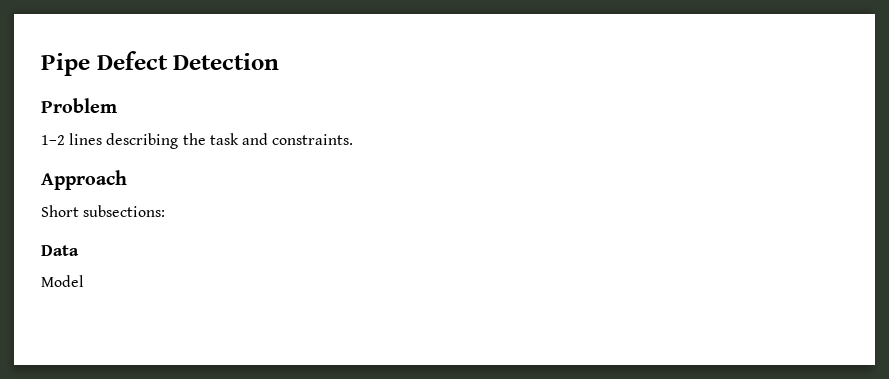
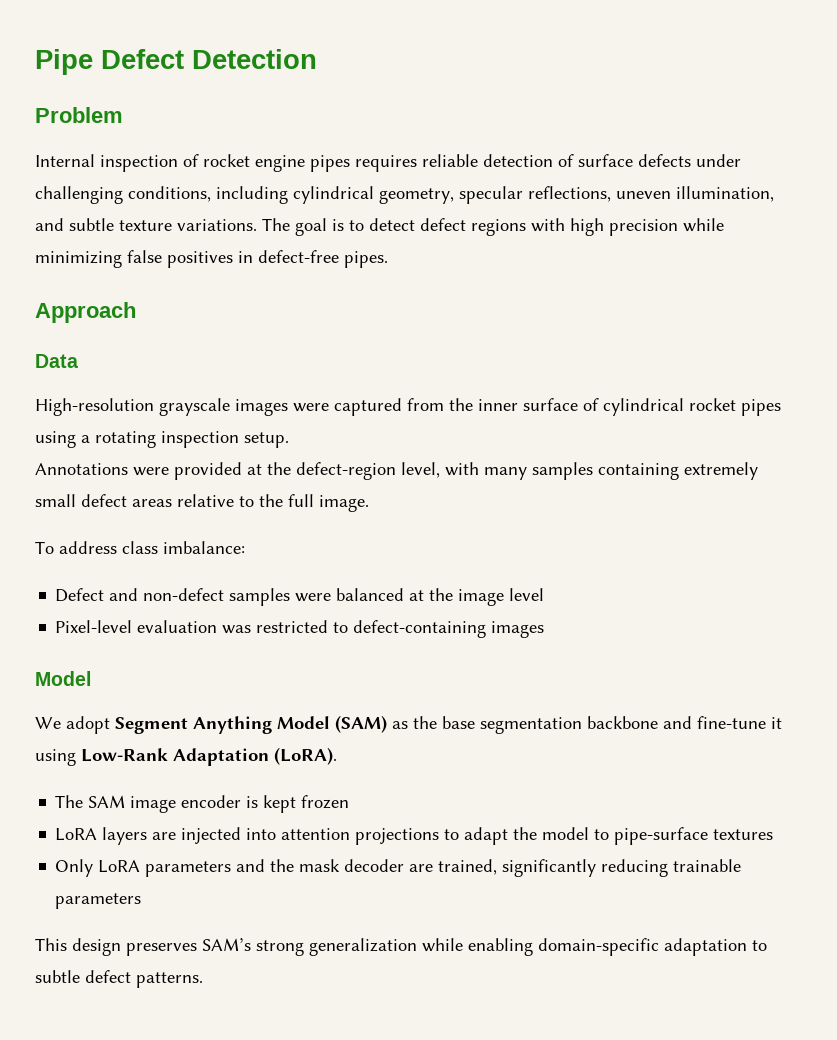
[41,133,354,149] 1–2 lines describing the task and constraints. -> [35,154,741,172] [35,186,774,204] [35,218,724,236] [35,250,388,268] Internal inspection of rocket engine pipes requires reliable detection of surface defects under challenging conditions, including cylindrical geometry, specular reflections, uneven illumination, and subtle texture variations. The goal is to detect defect regions with high precision while minimizing false positives in defect-free pipes.
[41,205,166,217] // Short subsections: -> (136, 312) none
[41,275,84,287] Model -> [35,398,781,416] [35,431,289,448] [35,462,758,480] [35,494,369,512] [35,541,245,554] [55,588,545,606] [55,620,545,638] [35,671,91,686] [35,715,782,734] [35,747,337,766] [55,795,350,813] [55,827,774,845] [55,859,742,877] [55,893,142,909] [35,938,767,956] [35,970,203,988] High-resolution grayscale images were captured from the inner surface of cylindrical rocket pipes using a rotating inspection setup. // Annotations were provided at the defect-region level, with many samples containing extremely small defect areas relative to the full image. // To address class imbalance: // Defect and non-defect samples were balanced at the image level // Pixel-level evaluation was restricted to defect-containing images // Model // We adopt Segment Anything Model (SAM) as the base segmentation backbone and fine-tune it using Low-Rank Adaptation (LoRA). // The SAM image encoder is kept frozen // LoRA layers are injected into attention projections to adapt the model to pipe-surface textures // Only LoRA parameters and the mask decoder are trained, significantly reducing trainable parameters // This design preserves SAM’s strong generalization while enabling domain-specific adaptation to subtle defect patterns.

